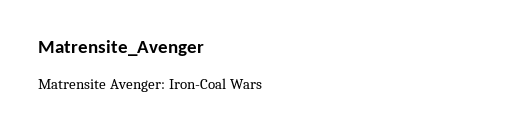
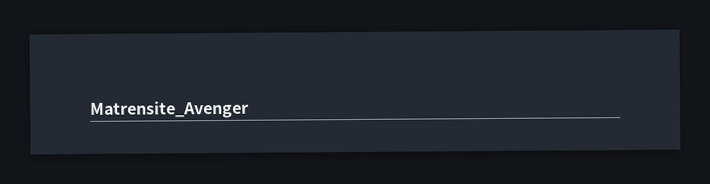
[38,78,262,92] // Matrensite Avenger: Iron-Coal Wars -> (249, 109) none

